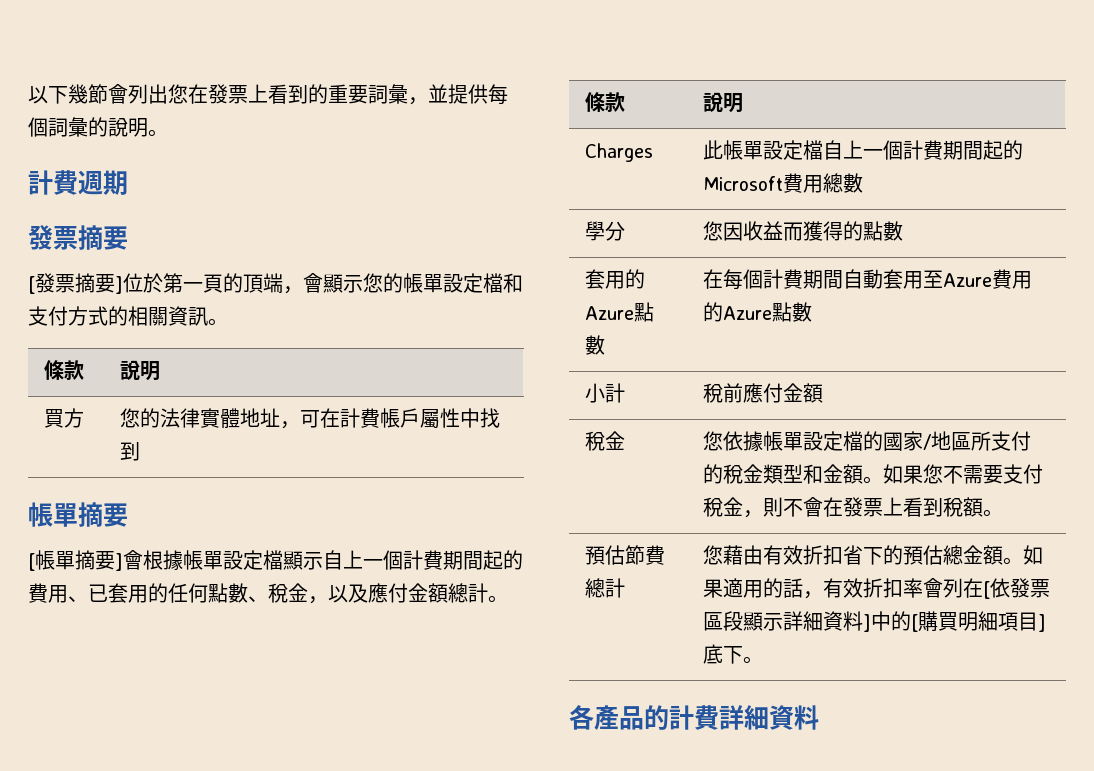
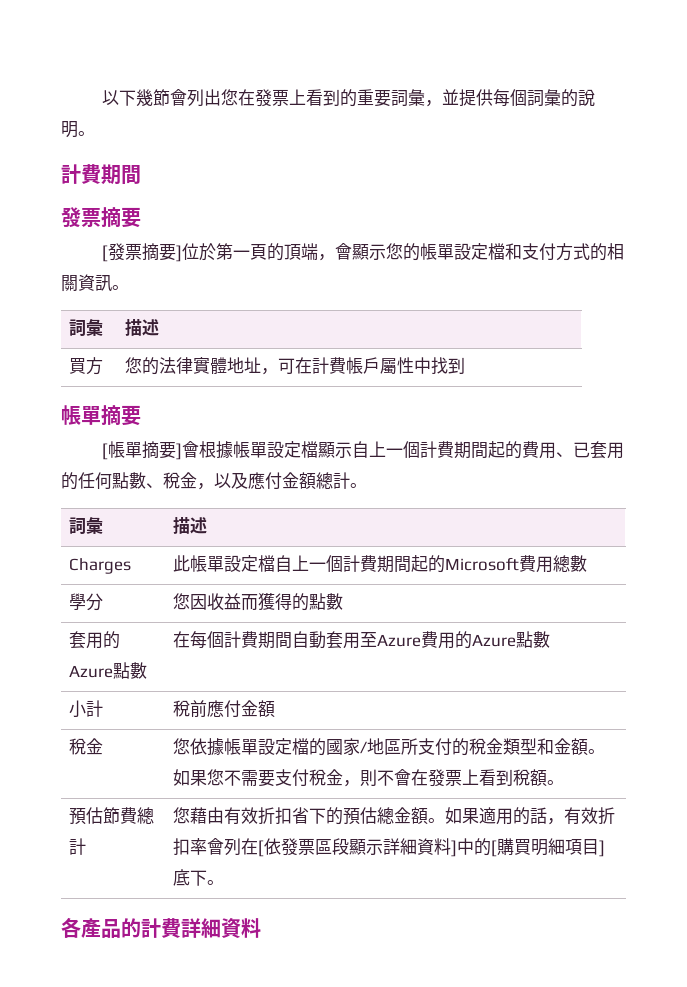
[78,170,128,195] 週期 -> [101,164,141,185] 期間
[43,360,84,380] [119,360,160,381] 條款 | 說明 -> [68,319,103,336] [124,319,159,336] 詞彙 | 描述
[584,92,625,112] [702,92,743,113] 條款 | 說明 -> [68,517,103,534] [172,517,207,534] 詞彙 | 描述

